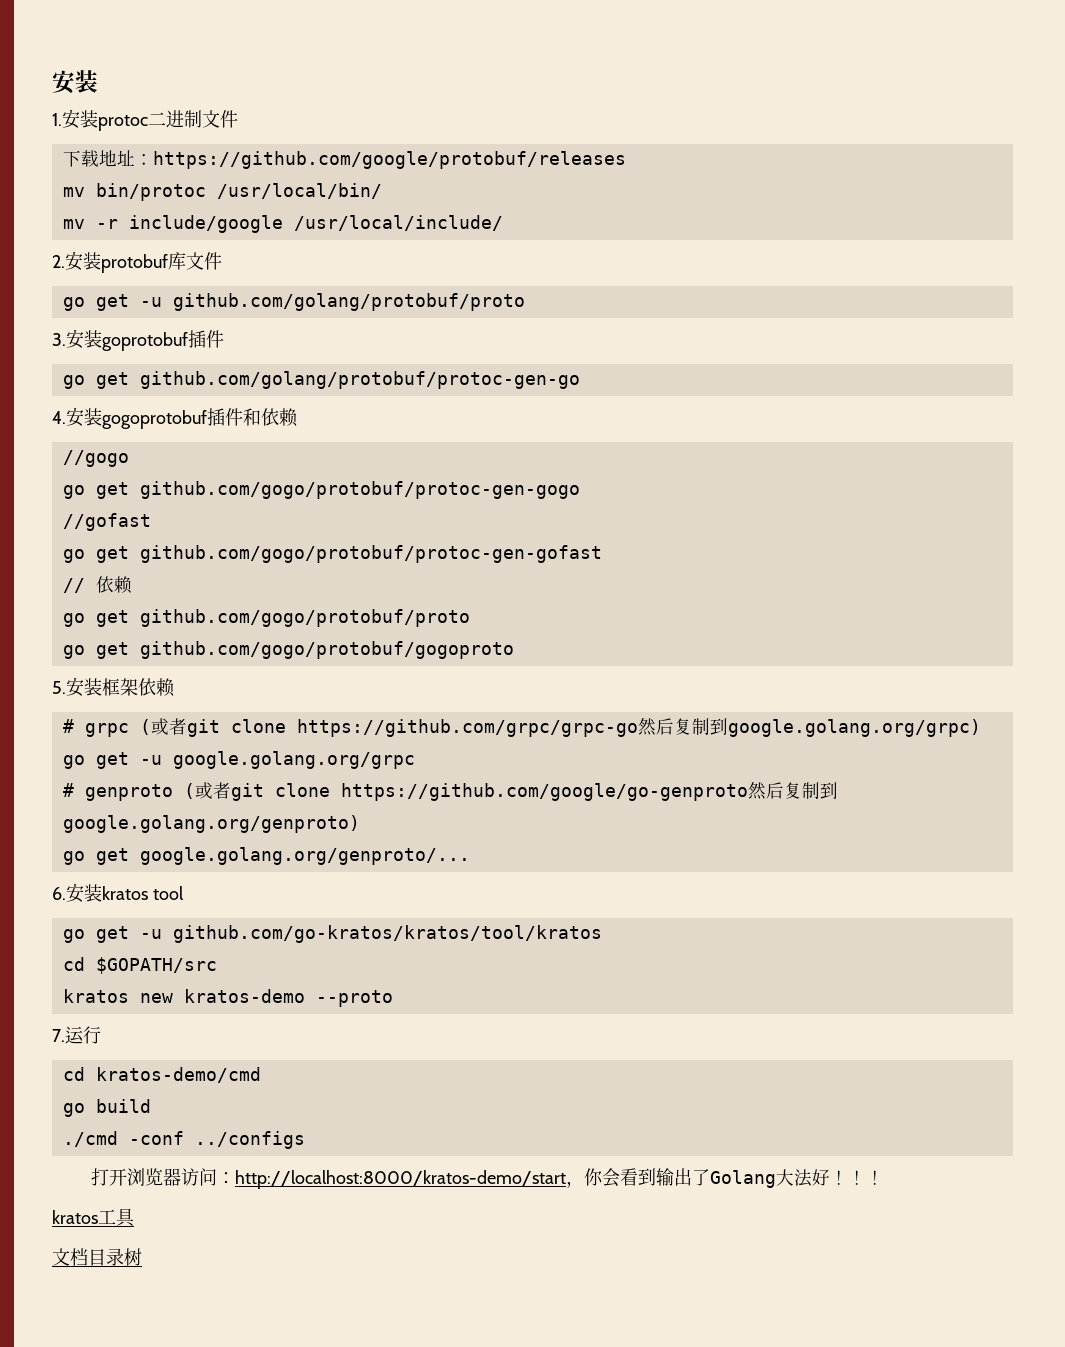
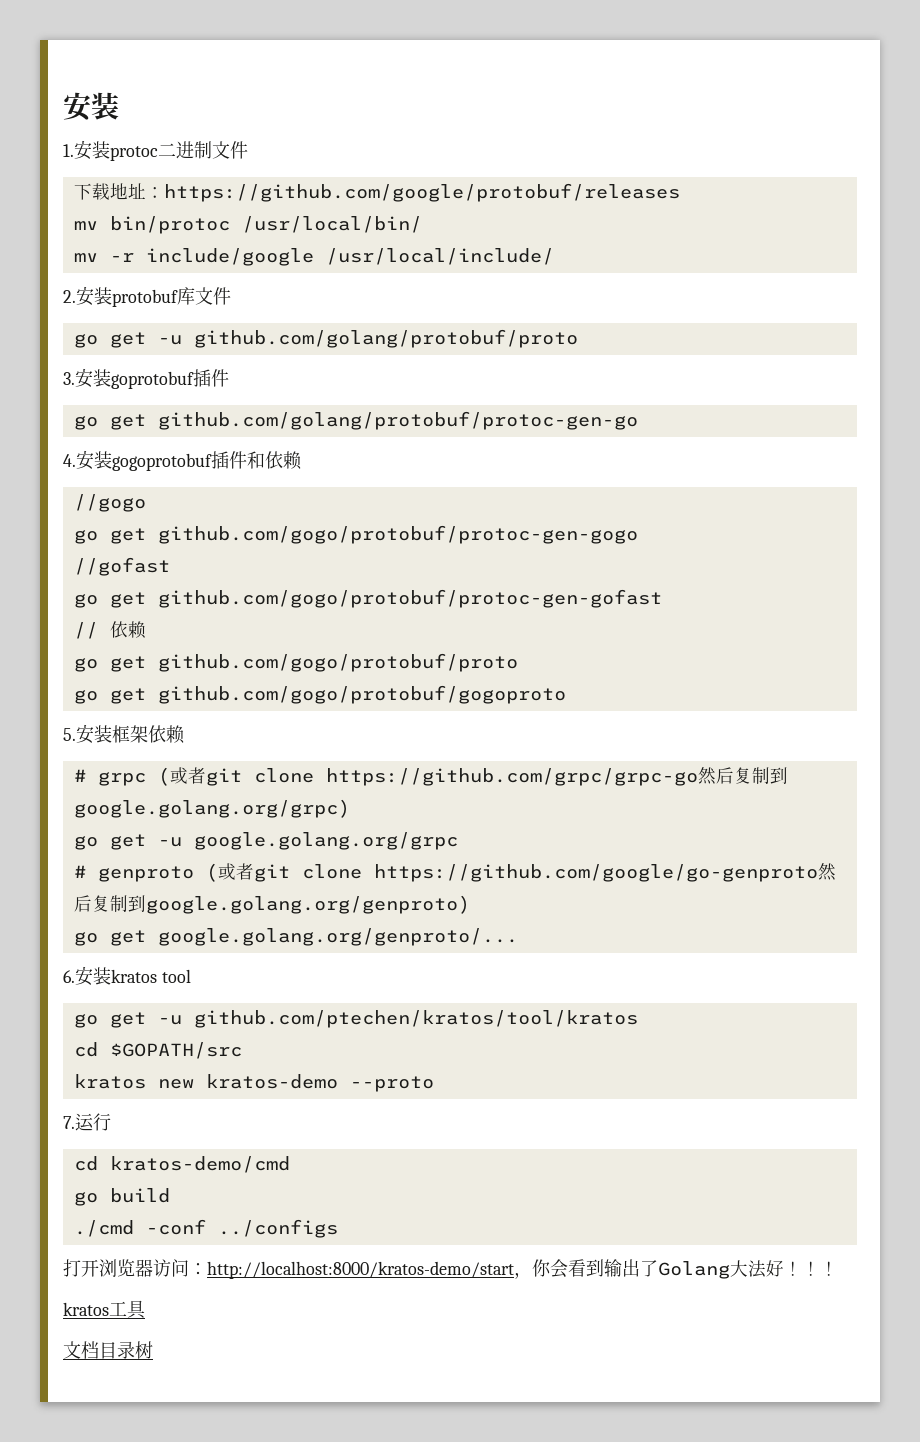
[172,925,602,943] github.com/go-kratos/kratos/tool/kratos -> [193,1010,638,1028] github.com/ptechen/kratos/tool/kratos

